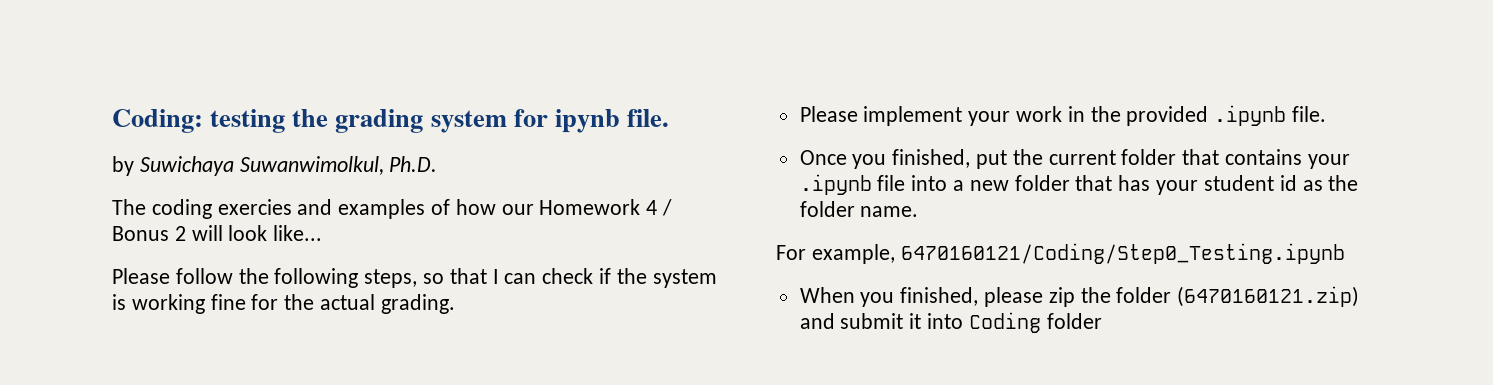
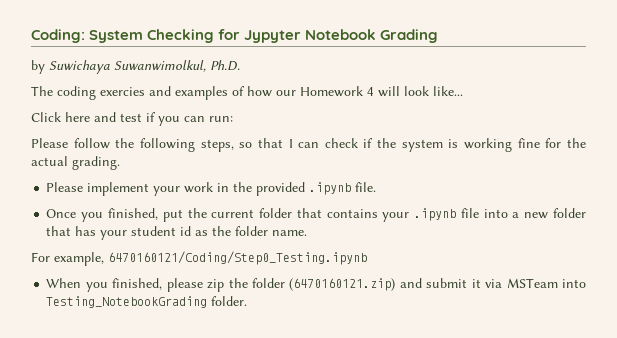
[210,109,670,133] testing the grading system for ipynb file. -> [89,29,439,43] System Checking for Jypyter Notebook Grading
[662,199,673,216] [112,226,186,241] / Bonus 2 -> (374, 91) none
(323, 233) none -> [31,112,233,126] // Click here and test if you can run:
[927,312,1102,333] into Coding folder -> [485,278,586,288] [46,296,248,308] via MSTeam into Testing_NotebookGrading folder.

